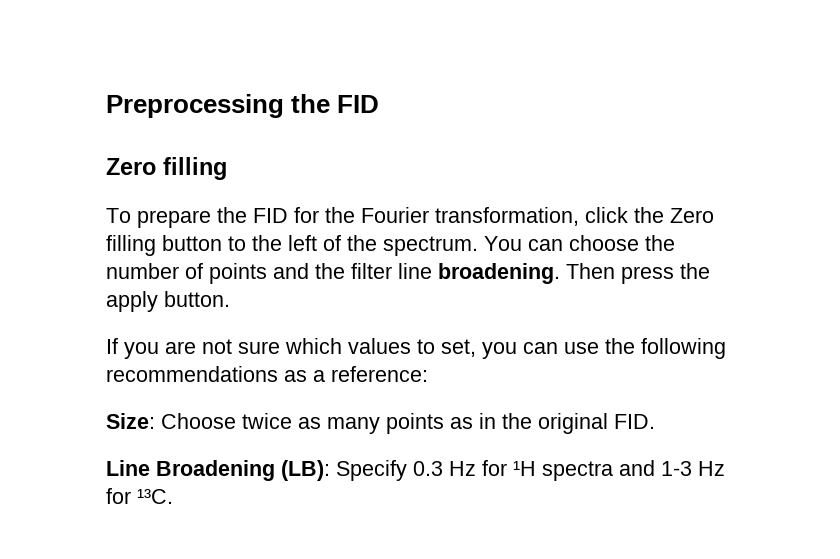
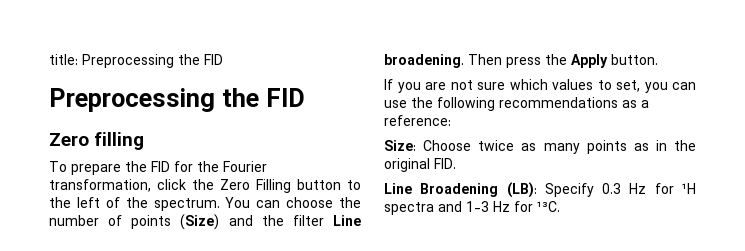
(106, 106) none -> [49,54,223,68] title: Preprocessing the FID //
[106,235,156,256] filling -> [256,179,291,193] Filling
(267, 273) none -> [180,214,220,230] (Size)
[398,263,432,279] line -> [333,215,361,226] Line
[106,291,158,312] apply -> [571,54,608,68] Apply

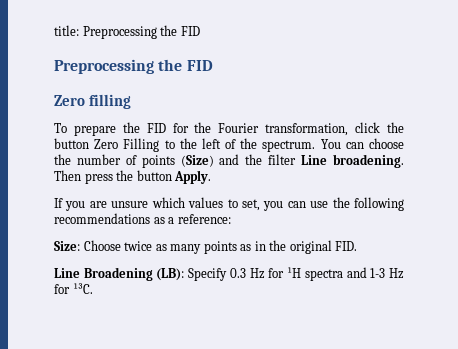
(214, 184) none -> [54,138,89,149] button
[297,179,341,190] button -> (160, 145) none
[571,54,658,68] Apply button. -> [136,170,212,184] button Apply.
[450,80,505,90] not sure -> [111,201,149,208] unsure

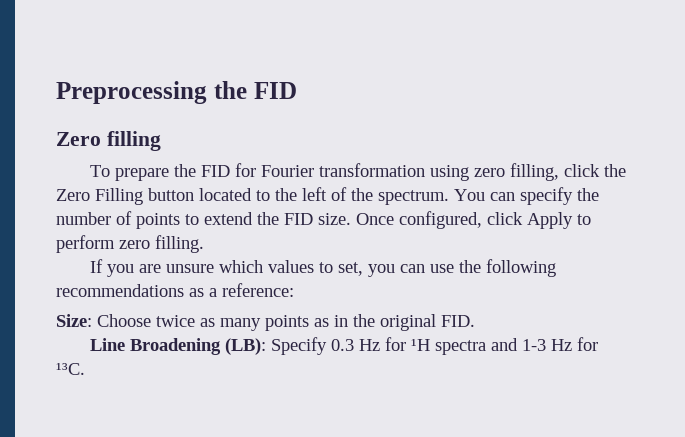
[54,25,200,39] title: Preprocessing the FID // -> (56, 92) none
[194,122,349,136] the Fourier transformation, -> [261,163,560,181] Fourier transformation using zero filling,
[54,138,89,149] button -> (627, 170) none
(160, 145) none -> [148,188,252,201] button located
[369,138,405,149] choose -> [520,187,573,205] specify
[180,154,404,168] [54,170,212,184] (Size) and the filter Line broadening. Then press the button Apply. -> [185,211,591,229] [56,235,204,253] to extend the FID size. Once configured, click Apply to perform zero filling.

